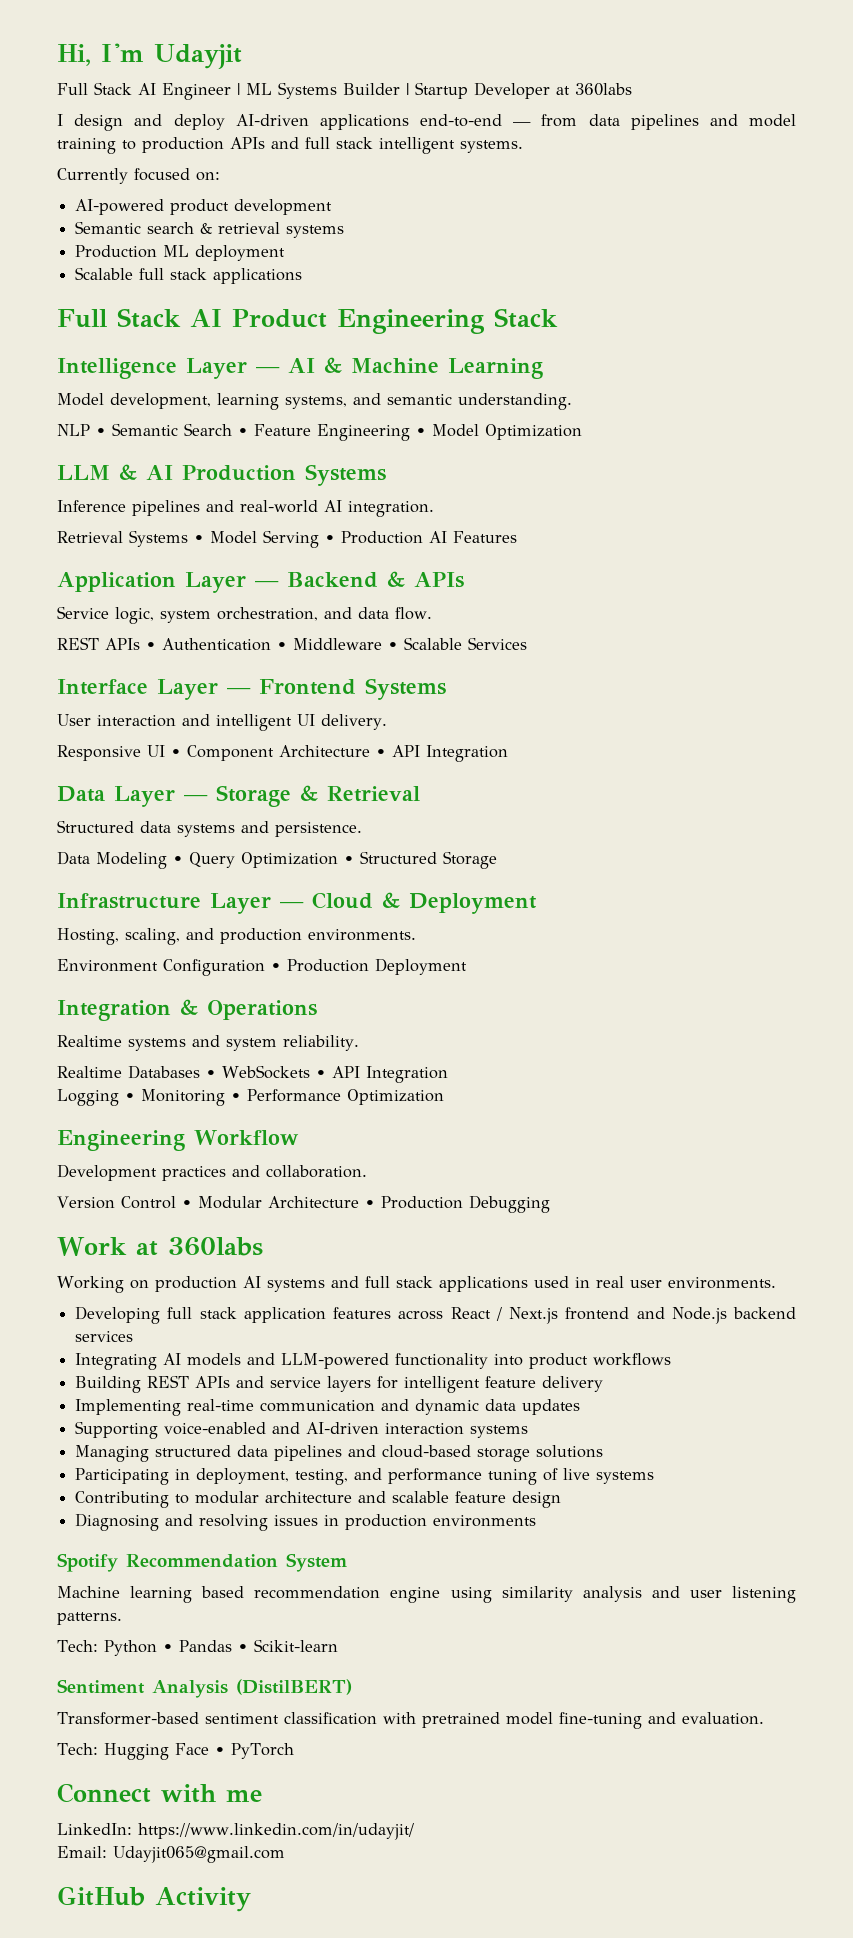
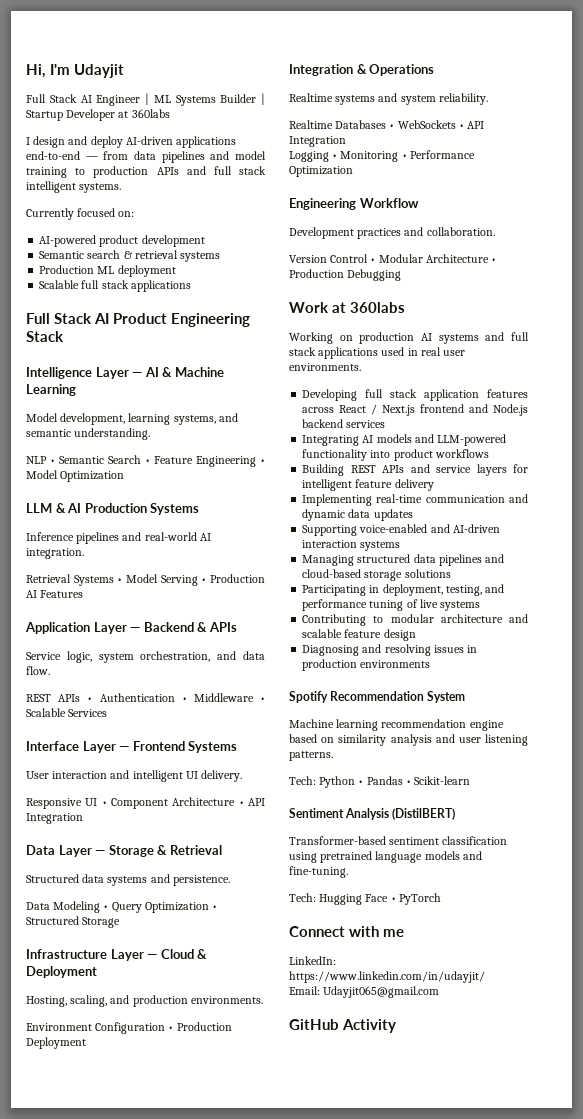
[201,1586,245,1598] based -> (379, 725) none
[450,1587,492,1603] using -> [289,734,335,743] based on
[382,1712,764,1729] with pretrained model fine-tuning and evaluation. -> [289,851,482,863] [289,866,348,878] using pretrained language models and fine-tuning.

